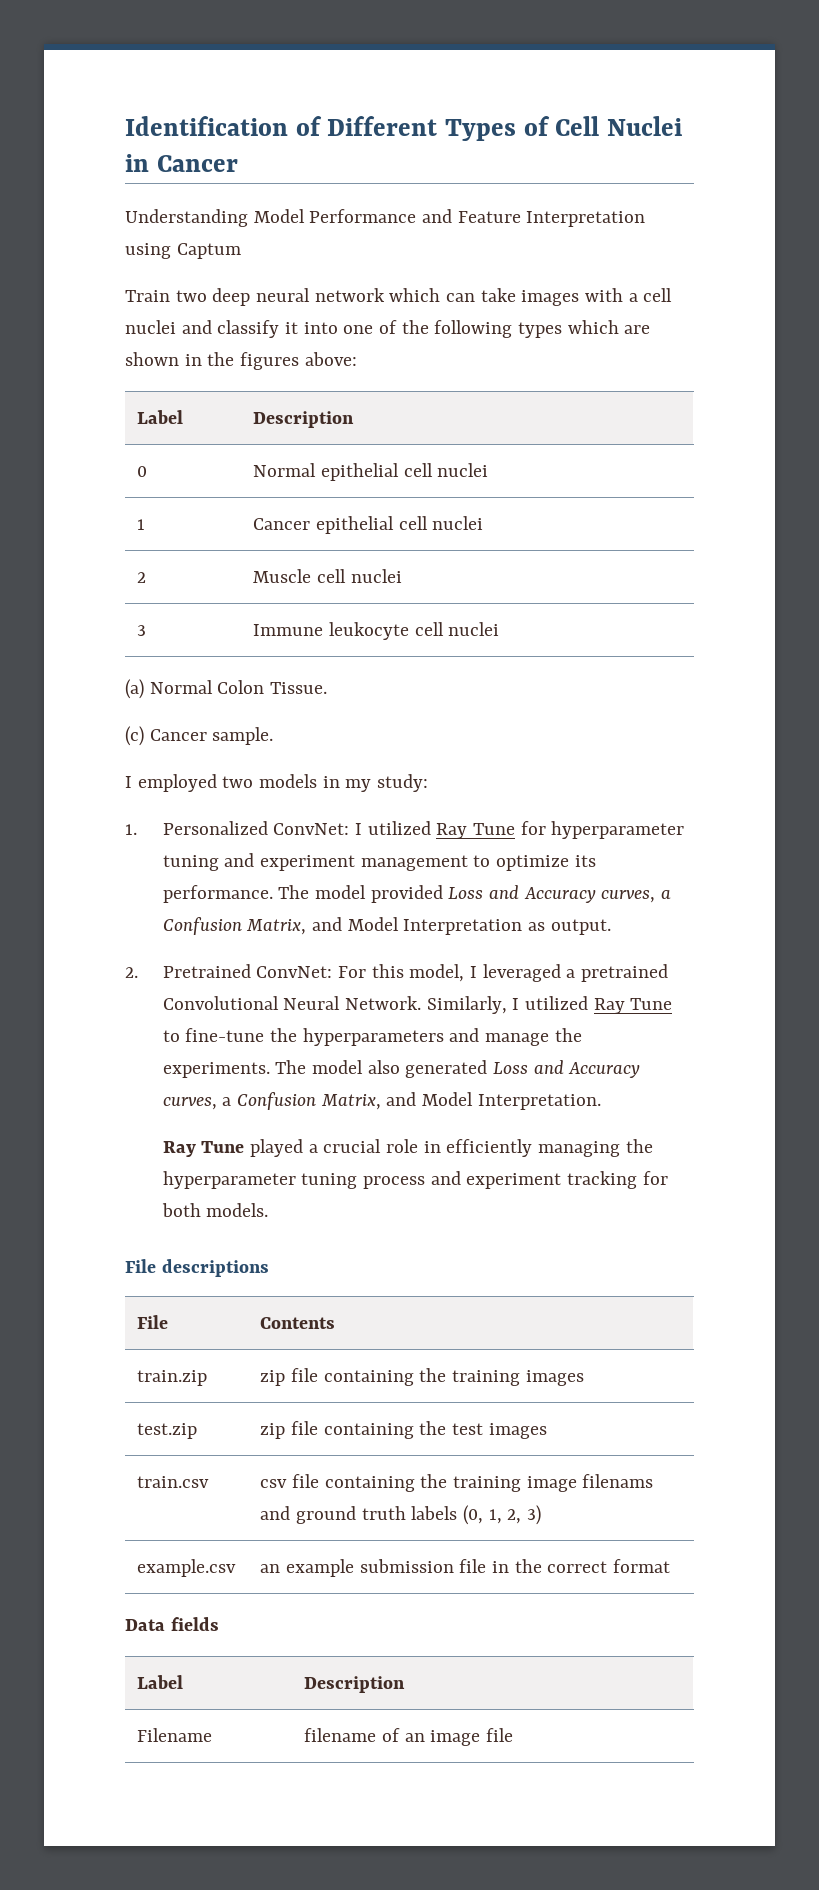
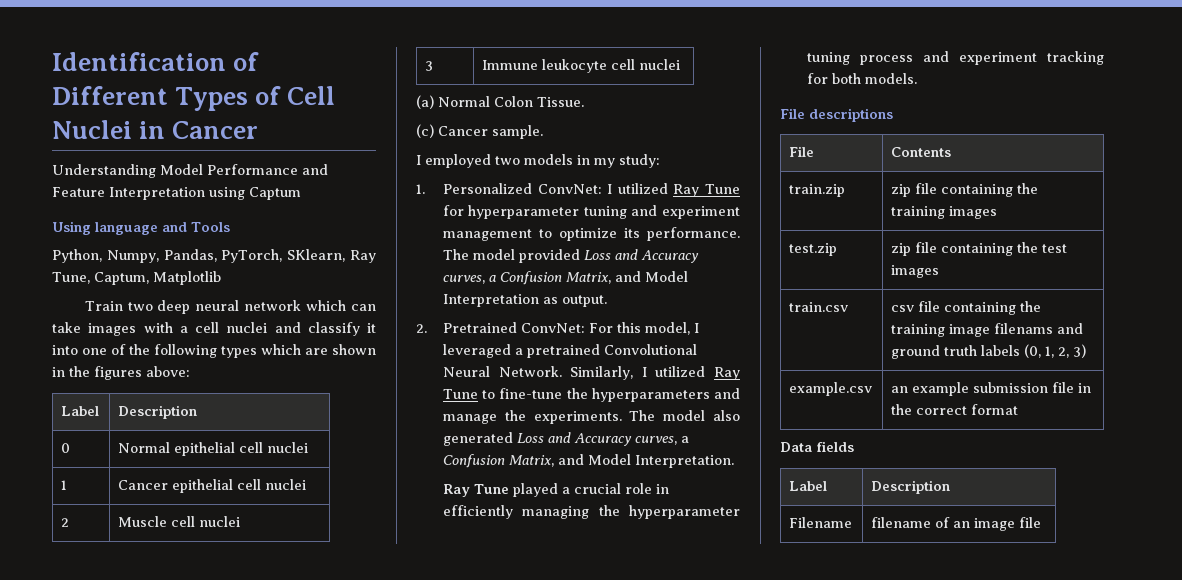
(241, 251) none -> [52,221,230,235] [52,249,376,263] [52,271,221,285] // Using language and Tools // Python, Numpy, Pandas, PyTorch, SKlearn, Ray Tune, Captum, Matplotlib

